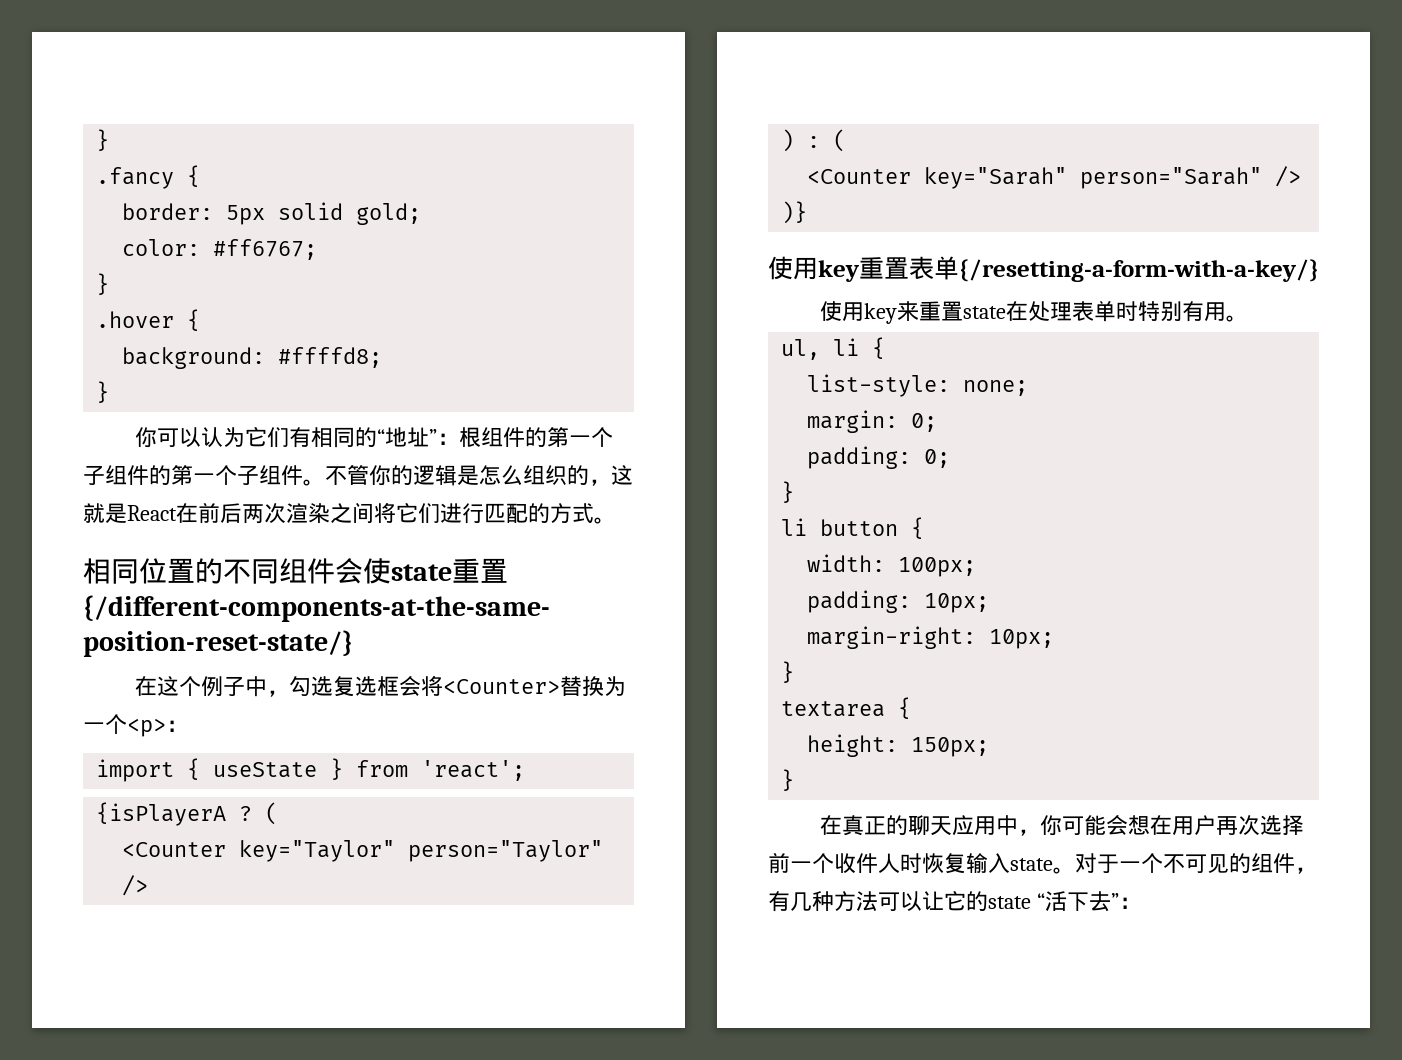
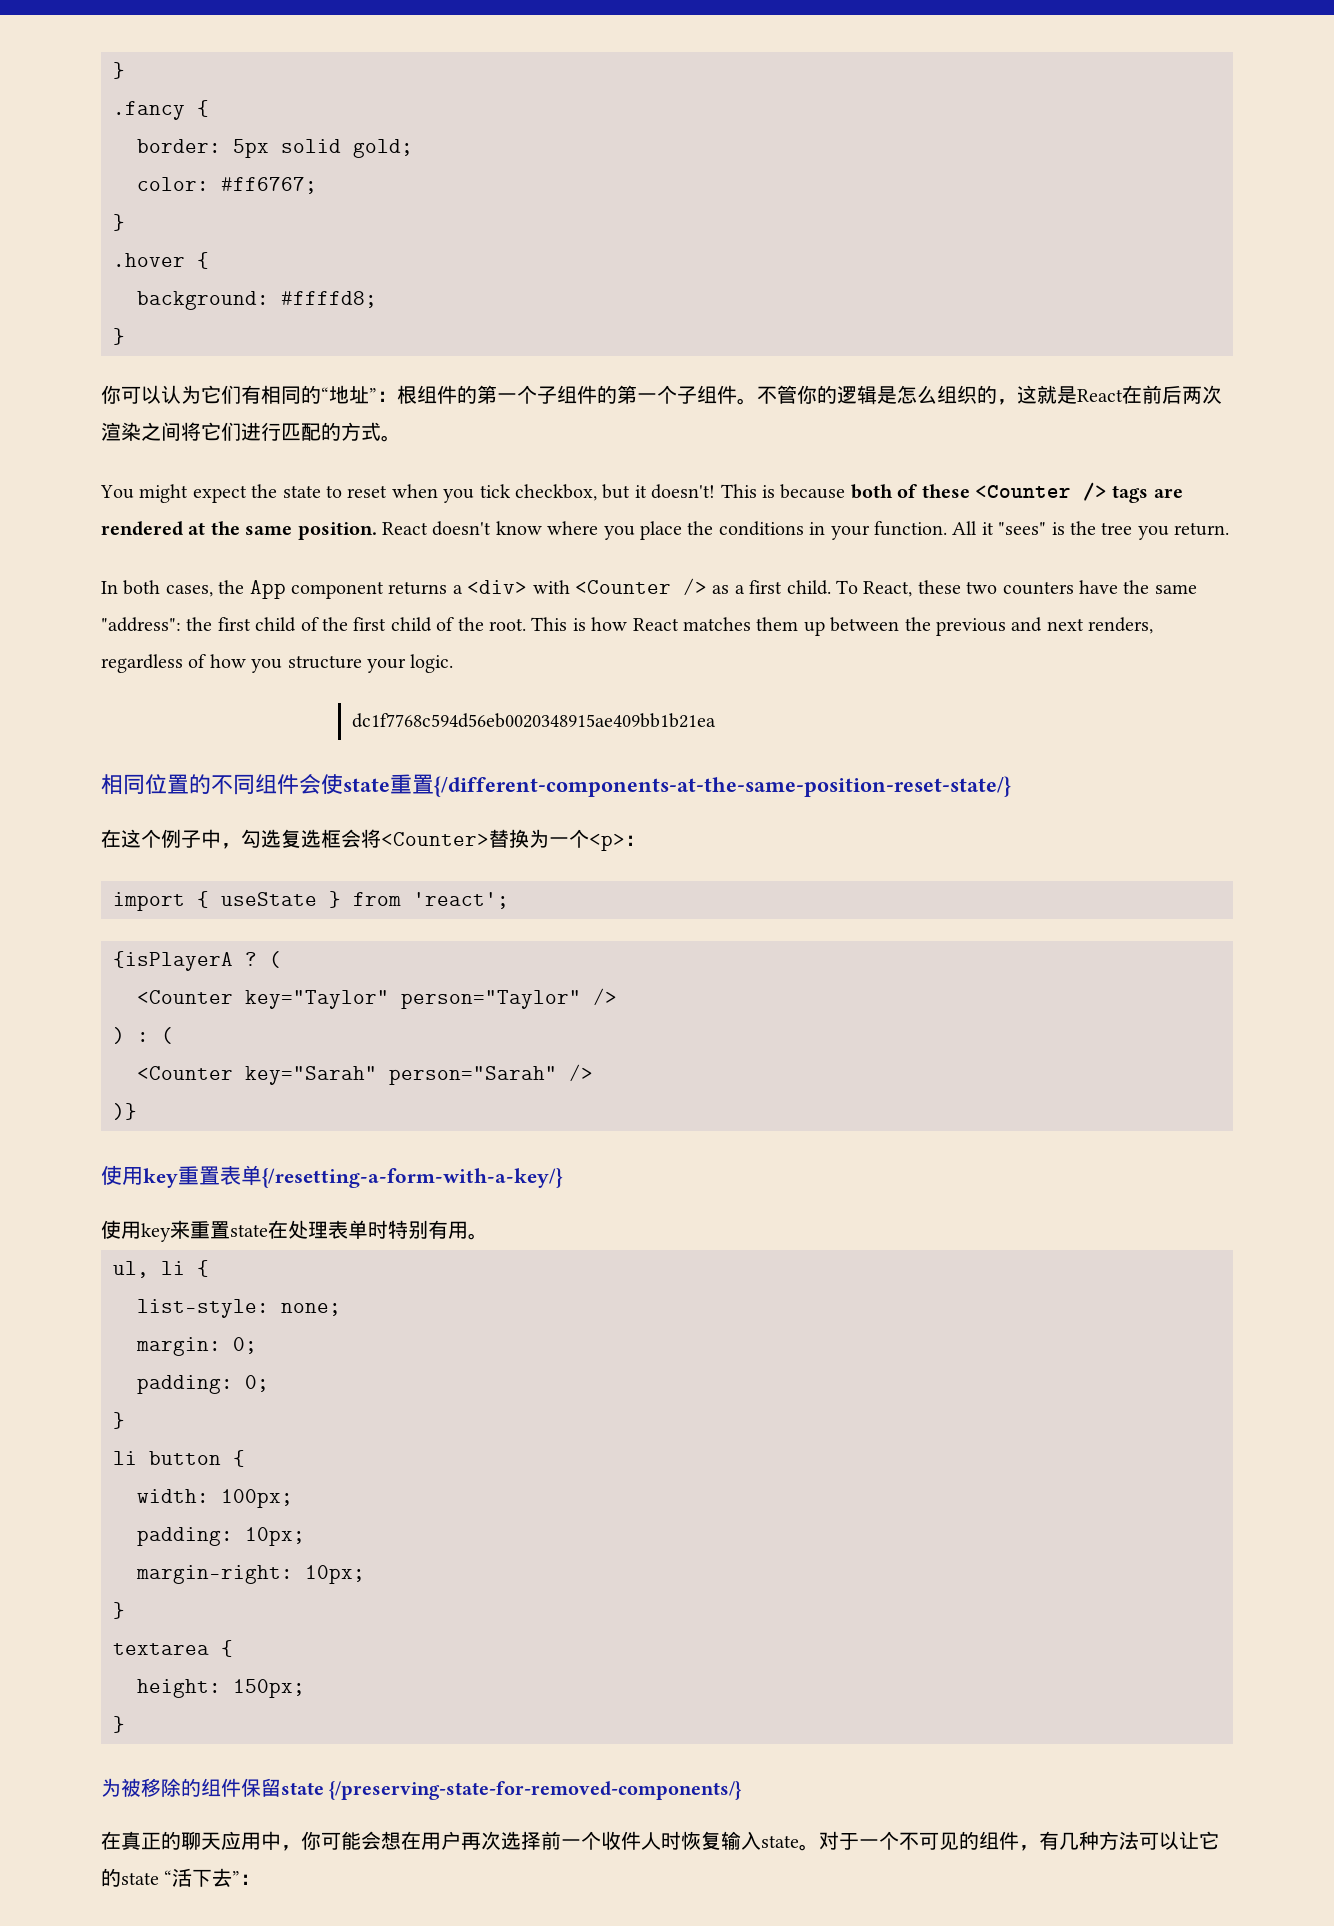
(616, 520) none -> [100,482,1183,503] [101,521,1230,540] [101,578,1197,599] [101,617,1154,636] [101,654,454,673] [351,713,716,728] // You might expect the state to reset when you tick checkbox, but it doesn't! This is because both of these <Counter /> tags are rendered at the same position. React doesn't know where you place the conditions in your function. All it "sees" is the tree you return. // In both cases, the App component returns a <div> with <Counter /> as a first child. To React, these two counters have the same "address": the first child of the first child of the root. This is how React matches them up between the previous and next renders, regardless of how you structure your logic. // dc1f7768c594d56eb0020348915ae409bb1b21ea
(795, 780) none -> [101,1778,743,1800] // 为被移除的组件保留state {/preserving-state-for-removed-components/}

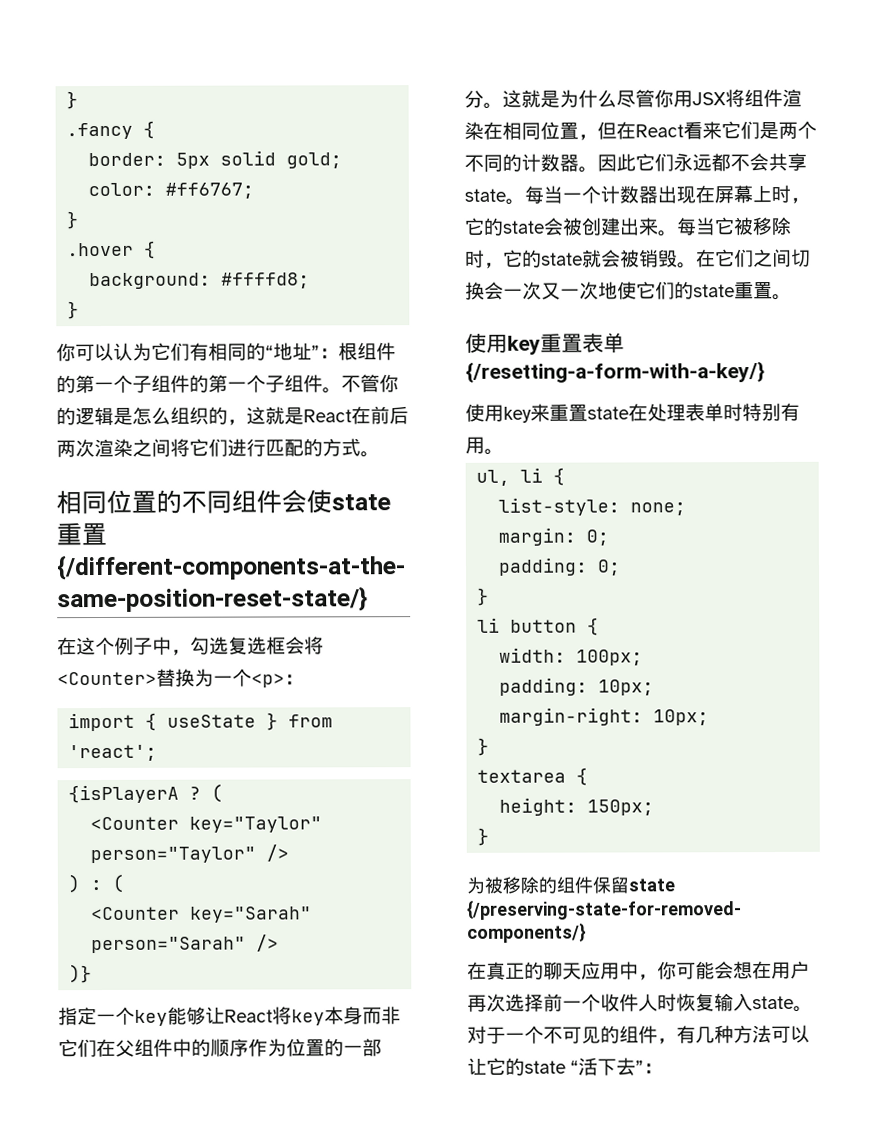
[100,482,1183,503] [101,521,1230,540] [101,578,1197,599] [101,617,1154,636] [101,654,454,673] [351,713,716,728] // You might expect the state to reset when you tick checkbox, but it doesn't! This is because both of these <Counter /> tags are rendered at the same position. React doesn't know where you place the conditions in your function. All it "sees" is the tree you return. // In both cases, the App component returns a <div> with <Counter /> as a first child. To React, these two counters have the same "address": the first child of the first child of the root. This is how React matches them up between the previous and next renders, regardless of how you structure your logic. // dc1f7768c594d56eb0020348915ae409bb1b21ea -> (380, 454) none
(137, 1111) none -> [58,1006,401,1026] [58,1038,382,1058] [464,88,802,109] [464,120,817,141] [464,152,807,173] [464,184,810,205] [464,216,792,237] [465,248,811,269] [465,281,792,301] // 指定一个key能够让React将key本身而非它们在父组件中的顺序作为位置的一部分。这就是为什么尽管你用JSX将组件渲染在相同位置，但在React看来它们是两个不同的计数器。因此它们永远都不会共享state。每当一个计数器出现在屏幕上时，它的state会被创建出来。每当它被移除时，它的state就会被销毁。在它们之间切换会一次又一次地使它们的state重置。

